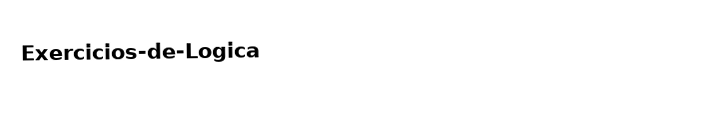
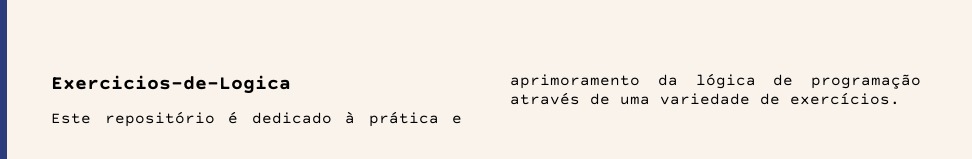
(261, 53) none -> [51,111,462,127] [510,73,921,89] [510,92,900,105] // Este repositório é dedicado à prática e aprimoramento da lógica de programação através de uma variedade de exercícios.

